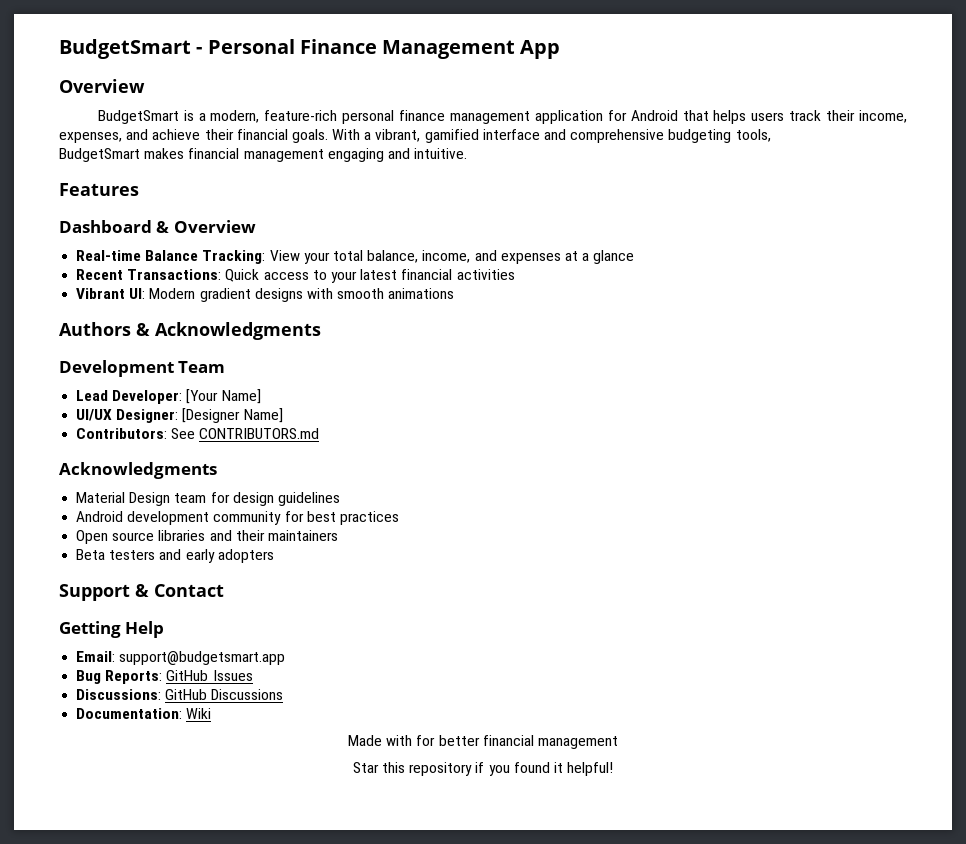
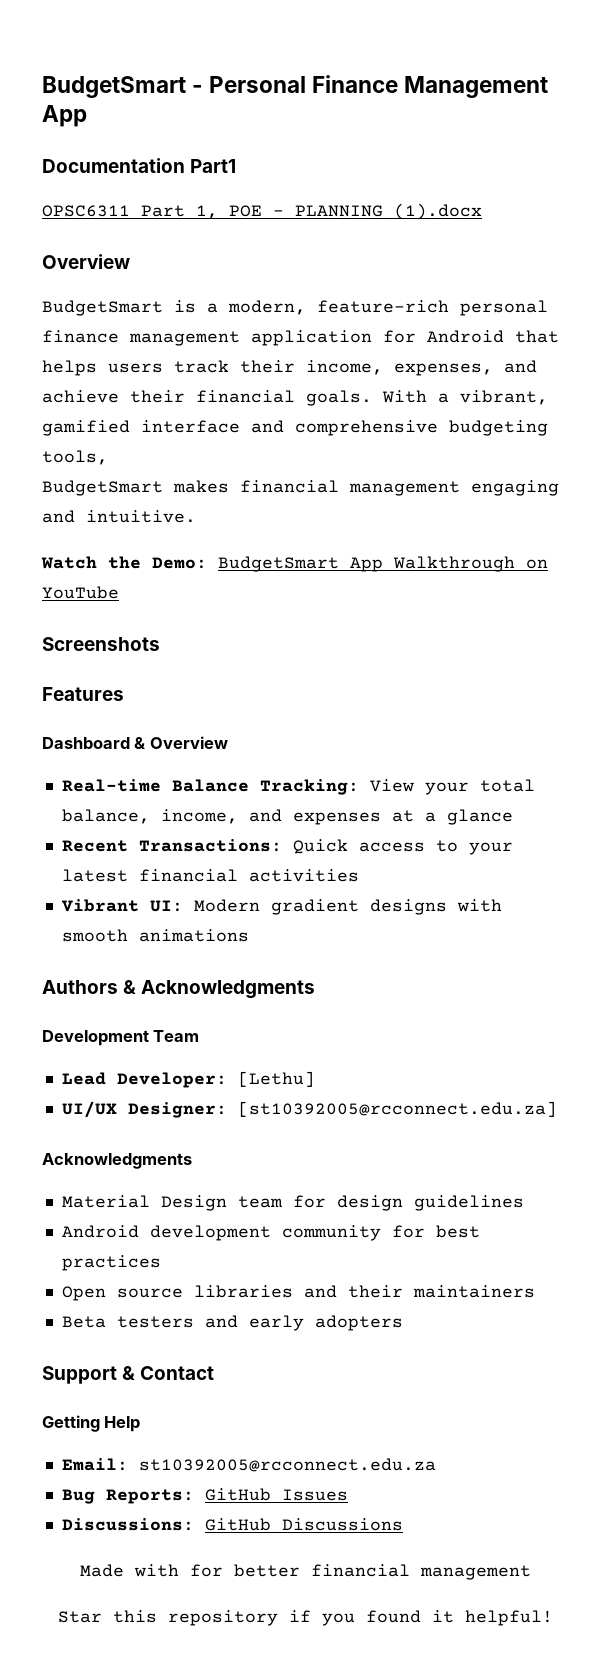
(561, 49) none -> [42,158,237,173] [42,203,482,220] // Documentation Part1 // OPSC6311 Part 1, POE - PLANNING (1).docx
(468, 153) none -> [41,556,548,572] [42,586,119,599] [42,637,160,651] // Watch the Demo: BudgetSmart App Walkthrough on YouTube // Screenshots
[186,389,261,404] [Your Name] -> [237,1071,315,1087] [Lethu]
[182,408,283,423] [76,428,320,439] [Designer Name] // Contributors: See CONTRIBUTORS.md -> [237,1101,557,1117] [st10392005@rcconnect.edu.za]
[119,651,286,665] support@budgetsmart.app -> [138,1458,436,1472] st10392005@rcconnect.edu.za
[76,708,212,719] // Documentation: Wiki -> (403, 1524) none

